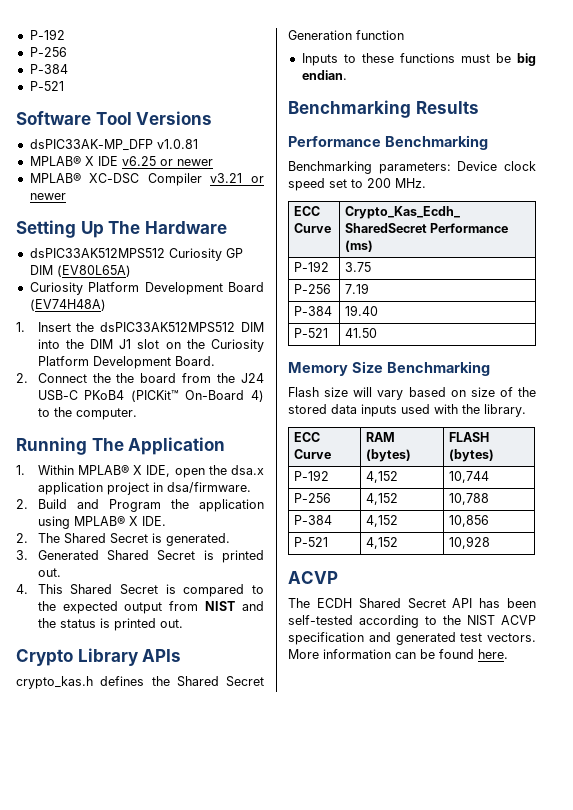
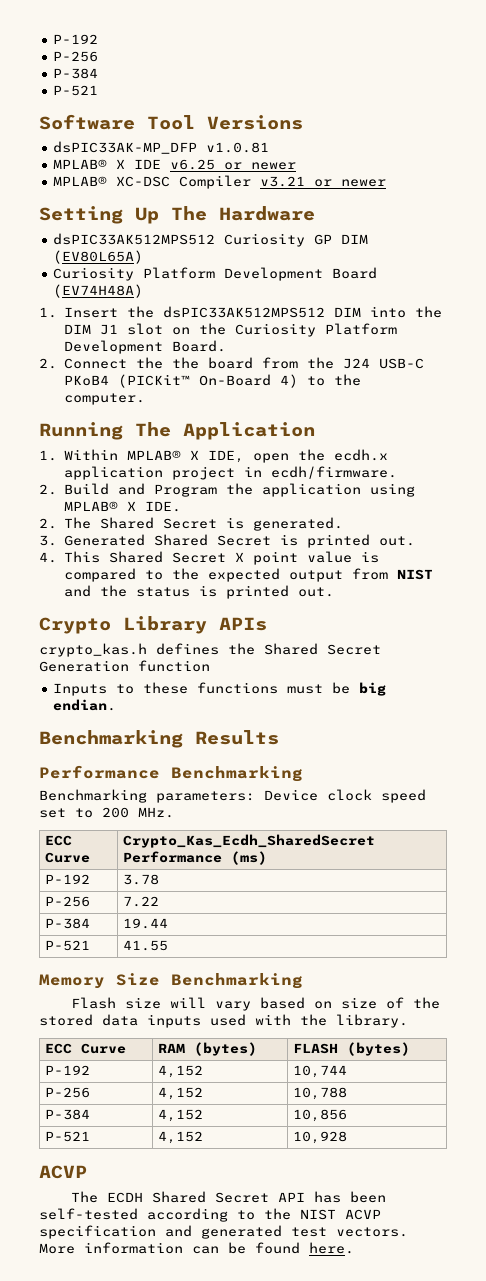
[230,465,264,475] dsa.x -> [333,449,388,461] ecdh.x
[166,482,251,493] dsa/firmware. -> [270,466,397,479] ecdh/firmware.
(158, 589) none -> [234,551,352,565] X point value
[344,262,371,272] [293,284,331,294] [344,283,369,294] [293,306,332,316] [344,305,378,316] [293,328,328,338] [344,328,377,338] 3.75 // P-256 | 7.19 // P-384 | 19.40 // P-521 | 41.50 -> [123,874,160,885] [45,896,91,907] [123,896,160,907] [45,918,91,929] [123,918,169,929] [45,940,91,951] [123,940,169,951] 3.78 // P-256 | 7.22 // P-384 | 19.44 // P-521 | 41.55

